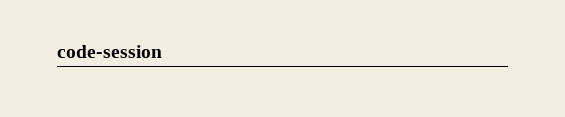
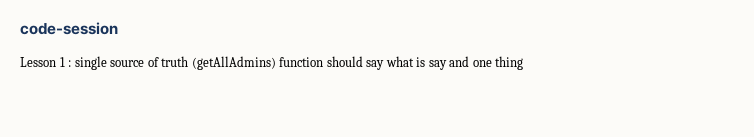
(162, 51) none -> [20,56,524,70] // Lesson 1 : single source of truth (getAllAdmins) function should say what is say and one thing

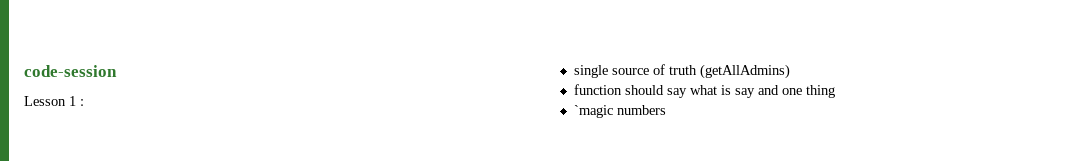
(72, 63) none -> (84, 102) //
(276, 63) none -> (790, 71) //
(524, 63) none -> [573,105,666,118] // `magic numbers

